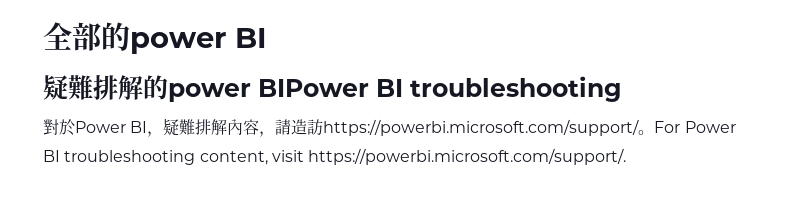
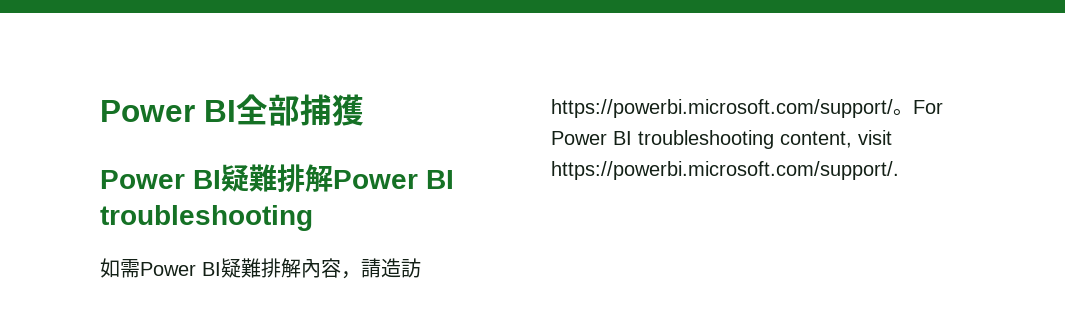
[43,22,267,54] [43,75,369,102] 全部的power BI // 疑難排解的power BIPower -> [100,94,364,126] [100,164,418,192] Power BI全部捕獲 // Power BI疑難排解Power
[43,119,164,137] 對於Power BI， -> [100,258,221,278] 如需Power BI

